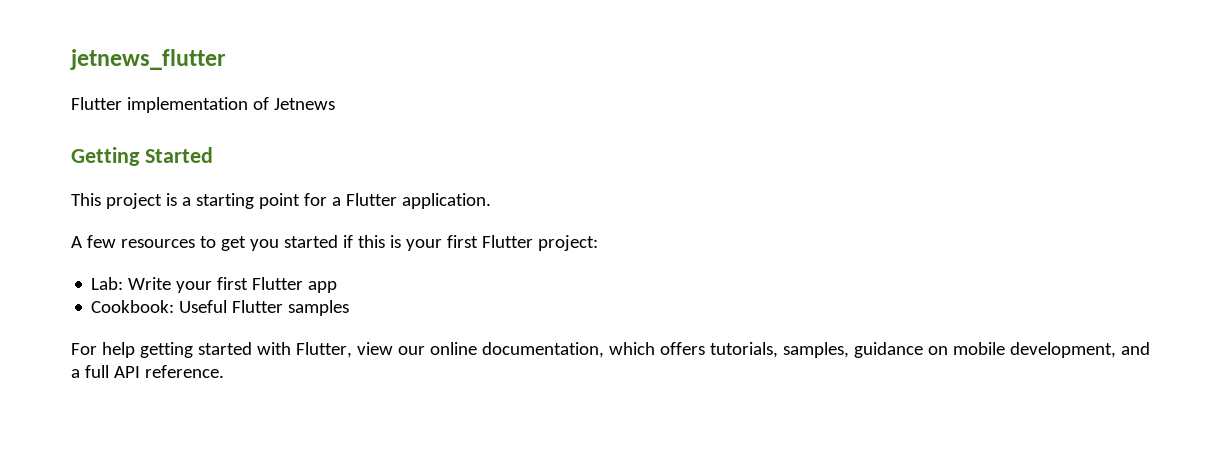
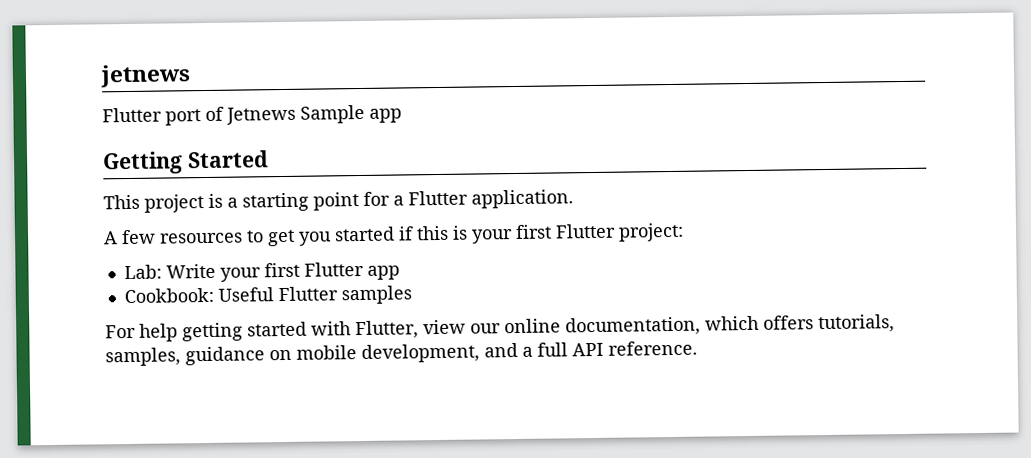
[70,49,226,70] [71,97,248,113] jetnews_flutter // Flutter implementation -> [100,64,191,88] [102,107,201,126] jetnews // Flutter port
(335, 104) none -> [300,104,402,124] Sample app

